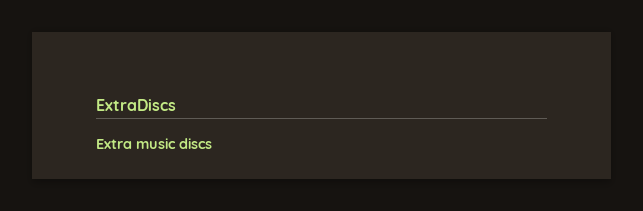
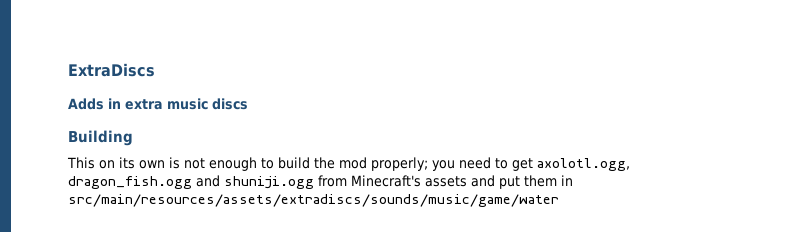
[96,139,132,149] Extra -> [68,98,163,110] Adds in extra
(212, 143) none -> [68,130,133,146] [67,157,630,171] [68,175,573,189] [68,194,559,207] // Building // This on its own is not enough to build the mod properly; you need to get axolotl.ogg, dragon_fish.ogg and shuniji.ogg from Minecraft's assets and put them in src/main/resources/assets/extradiscs/sounds/music/game/water

